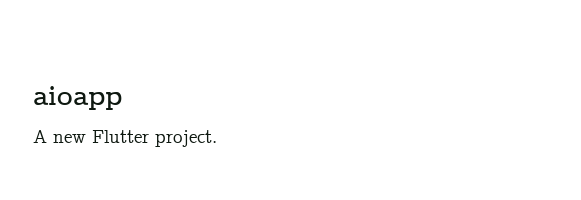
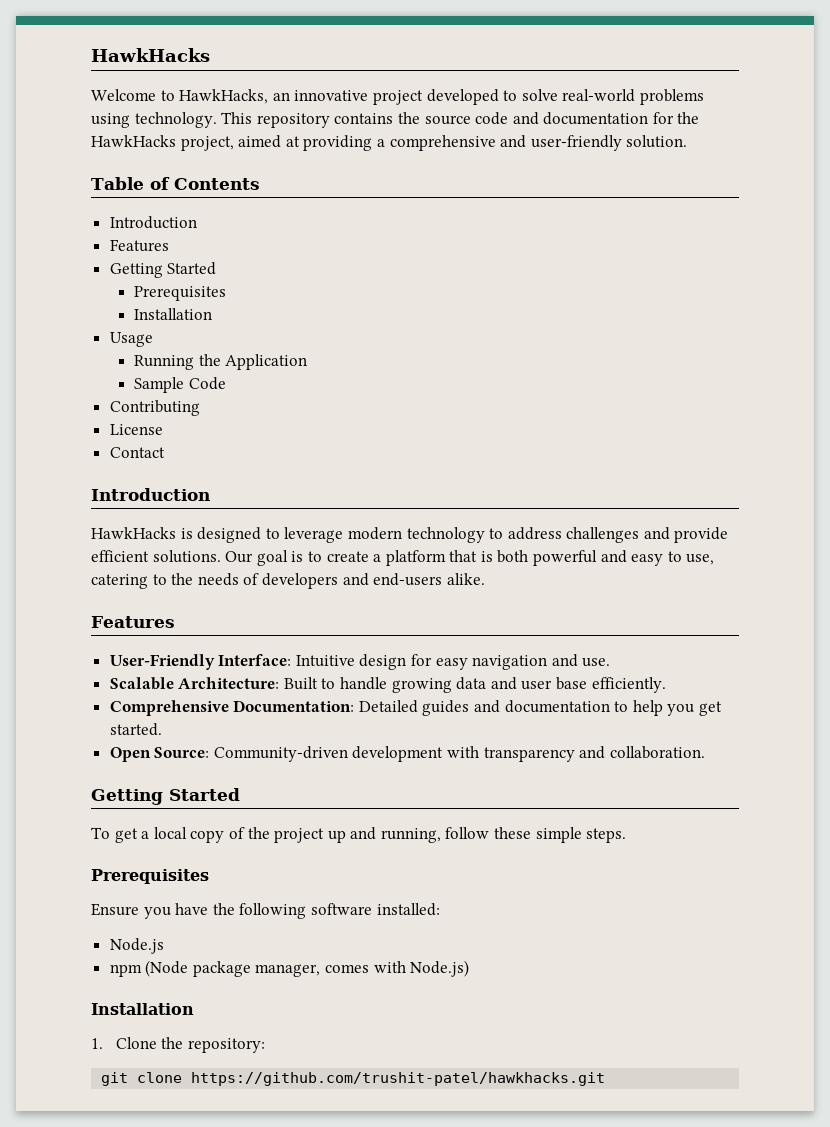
[33,86,122,110] [33,130,217,147] aioapp // A new Flutter project. -> [91,48,210,62] [91,89,704,105] [91,112,700,128] [91,135,688,151] [91,177,260,190] [109,216,197,229] [109,239,169,252] [109,262,217,278] [134,286,227,301] [134,308,213,320] [109,332,153,347] [134,354,308,370] [134,377,226,393] [109,400,200,416] [109,424,163,435] [109,447,165,458] [91,488,210,501] [91,527,729,543] [91,550,715,566] [91,573,485,589] [91,616,175,628] [109,654,611,670] [109,677,666,693] [109,700,723,716] [109,723,162,736] [109,746,705,762] [91,788,240,805] [91,827,627,843] [91,869,209,884] [91,903,440,919] [109,938,164,954] [109,960,470,977] [91,1003,194,1015] [91,1037,265,1053] [101,1072,606,1086] HawkHacks // Welcome to HawkHacks, an innovative project developed to solve real-world problems using technology. This repository contains the source code and documentation for the HawkHacks project, aimed at providing a comprehensive and user-friendly solution. // Table of Contents // Introduction // Features // Getting Started // Prerequisites // Installation // Usage // Running the Application // Sample Code // Contributing // License // Contact // Introduction // HawkHacks is designed to leverage modern technology to address challenges and provide efficient solutions. Our goal is to create a platform that is both powerful and easy to use, catering to the needs of developers and end-users alike. // Features // User-Friendly Interface: Intuitive design for easy navigation and use. // Scalable Architecture: Built to handle growing data and user base efficiently. // Comprehensive Documentation: Detailed guides and documentation to help you get started. // Open Source: Community-driven development with transparency and collaboration. // Getting Started // To get a local copy of the project up and running, follow these simple steps. // Prerequisites // Ensure you have the following software installed: // Node.js // npm (Node package manager, comes with Node.js) // Installation // 1. Clone the repository: // git clone https://github.com/trushit-patel/hawkhacks.git

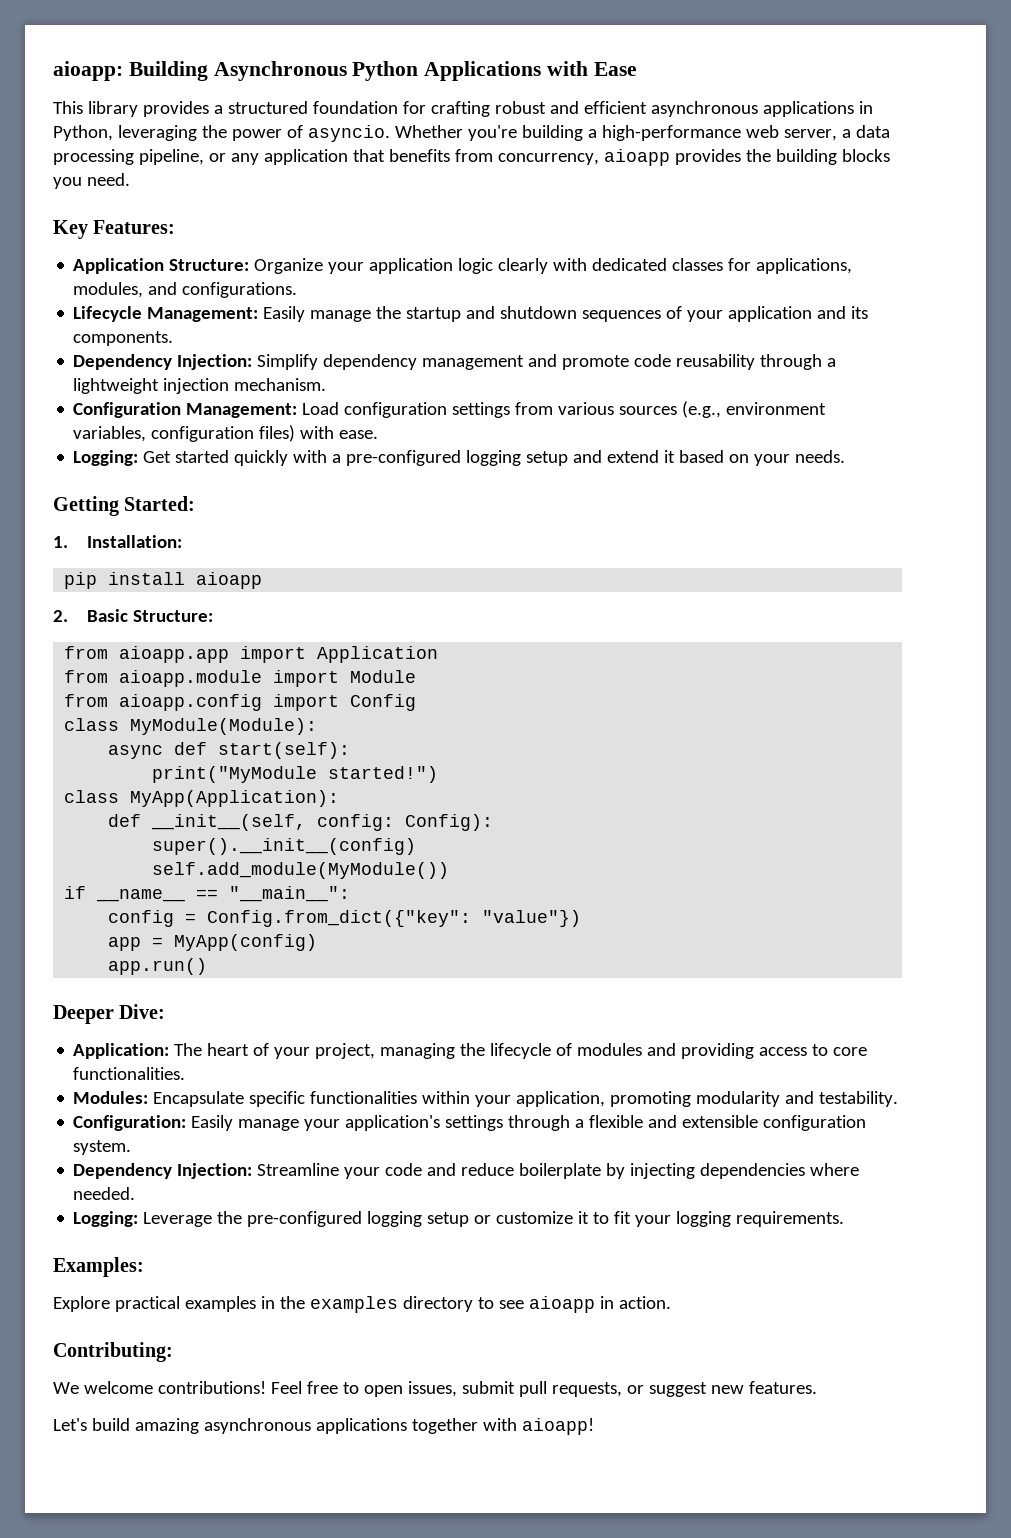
[91,48,210,62] [91,89,704,105] [91,112,700,128] [91,135,688,151] [91,177,260,190] [109,216,197,229] [109,239,169,252] [109,262,217,278] [134,286,227,301] [134,308,213,320] [109,332,153,347] [134,354,308,370] [134,377,226,393] [109,400,200,416] [109,424,163,435] [109,447,165,458] [91,488,210,501] [91,527,729,543] [91,550,715,566] [91,573,485,589] [91,616,175,628] [109,654,611,670] [109,677,666,693] [109,700,723,716] [109,723,162,736] [109,746,705,762] [91,788,240,805] [91,827,627,843] [91,869,209,884] [91,903,440,919] [109,938,164,954] [109,960,470,977] [91,1003,194,1015] [91,1037,265,1053] [101,1072,606,1086] HawkHacks // Welcome to HawkHacks, an innovative project developed to solve real-world problems using technology. This repository contains the source code and documentation for the HawkHacks project, aimed at providing a comprehensive and user-friendly solution. // Table of Contents // Introduction // Features // Getting Started // Prerequisites // Installation // Usage // Running the Application // Sample Code // Contributing // License // Contact // Introduction // HawkHacks is designed to leverage modern technology to address challenges and provide efficient solutions. Our goal is to create a platform that is both powerful and easy to use, catering to the needs of developers and end-users alike. // Features // User-Friendly Interface: Intuitive design for easy navigation and use. // Scalable Architecture: Built to handle growing data and user base efficiently. // Comprehensive Documentation: Detailed guides and documentation to help you get started. // Open Source: Community-driven development with transparency and collaboration. // Getting Started // To get a local copy of the project up and running, follow these simple steps. // Prerequisites // Ensure you have the following software installed: // Node.js // npm (Node package manager, comes with Node.js) // Installation // 1. Clone the repository: // git clone https://github.com/trushit-patel/hawkhacks.git -> [53,61,637,81] [53,101,873,117] [53,125,890,142] [53,149,890,166] [53,173,130,189] [53,220,176,239] [73,258,853,274] [73,282,298,298] [73,306,869,322] [73,331,174,346] [73,354,837,370] [73,378,327,394] [73,401,827,418] [73,425,379,442] [73,450,846,466] [53,496,196,516] [53,535,182,548] [64,572,263,589] [53,609,213,622] [64,646,439,663] [64,670,417,687] [64,694,417,711] [64,718,318,735] [108,742,351,759] [152,766,439,783] [64,790,340,807] [108,814,494,831] [152,838,417,855] [152,862,450,879] [64,886,351,902] [108,910,582,927] [108,934,318,951] [108,958,208,975] [53,1004,166,1024] [73,1043,868,1059] [73,1067,186,1080] [73,1091,899,1107] [73,1115,867,1131] [73,1140,132,1155] [73,1163,860,1179] [73,1187,136,1200] [73,1211,845,1227] [53,1257,144,1277] [53,1296,671,1313] [53,1342,173,1362] [53,1381,817,1397] [53,1418,594,1435] aioapp: Building Asynchronous Python Applications with Ease // This library provides a structured foundation for crafting robust and efficient asynchronous applications in Python, leveraging the power of asyncio. Whether you're building a high-performance web server, a data processing pipeline, or any application that benefits from concurrency, aioapp provides the building blocks you need. // Key Features: // Application Structure: Organize your application logic clearly with dedicated classes for applications, modules, and configurations. // Lifecycle Management: Easily manage the startup and shutdown sequences of your application and its components. // Dependency Injection: Simplify dependency management and promote code reusability through a lightweight injection mechanism. // Configuration Management: Load configuration settings from various sources (e.g., environment variables, configuration files) with ease. // Logging: Get started quickly with a pre-configured logging setup and extend it based on your needs. // Getting Started: // 1. Installation: // pip install aioapp // 2. Basic Structure: // from aioapp.app import Application // from aioapp.module import Module // from aioapp.config import Config // class MyModule(Module): // async def start(self): // print("MyModule started!") // class MyApp(Application): // def __init__(self, config: Config): // super().__init__(config) // self.add_module(MyModule()) // if __name__ == "__main__": // config = Config.from_dict({"key": "value"}) // app = MyApp(config) // app.run() // Deeper Dive: // Application: The heart of your project, managing the lifecycle of modules and providing access to core functionalities. // Modules: Encapsulate specific functionalities within your application, promoting modularity and testability. // Configuration: Easily manage your application's settings through a flexible and extensible configuration system. // Dependency Injection: Streamline your code and reduce boilerplate by injecting dependencies where needed. // Logging: Leverage the pre-configured logging setup or customize it to fit your logging requirements. // Examples: // Explore practical examples in the examples directory to see aioapp in action. // Contributing: // We welcome contributions! Feel free to open issues, submit pull requests, or suggest new features. // Let's build amazing asynchronous applications together with aioapp!

